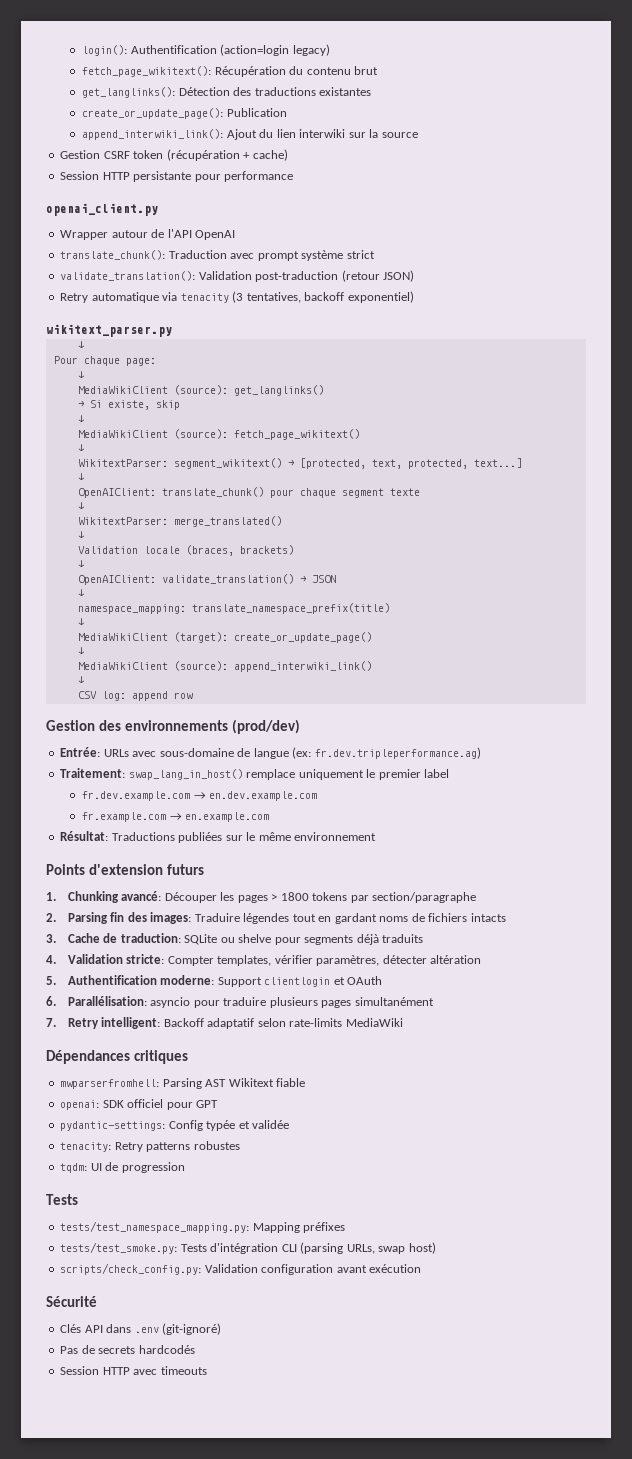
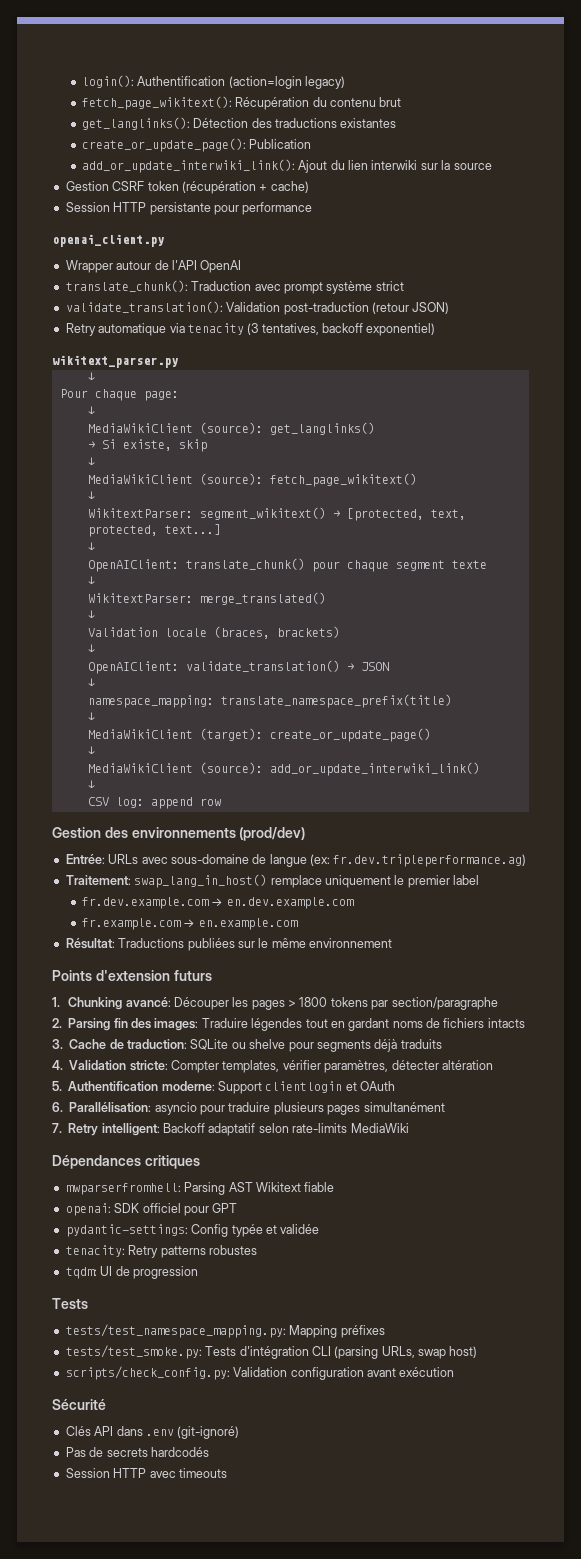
[82,129,224,140] append_interwiki_link(): -> [81,159,295,173] add_or_update_interwiki_link():
[233,661,372,672] append_interwiki_link() -> [269,762,480,776] add_or_update_interwiki_link()

